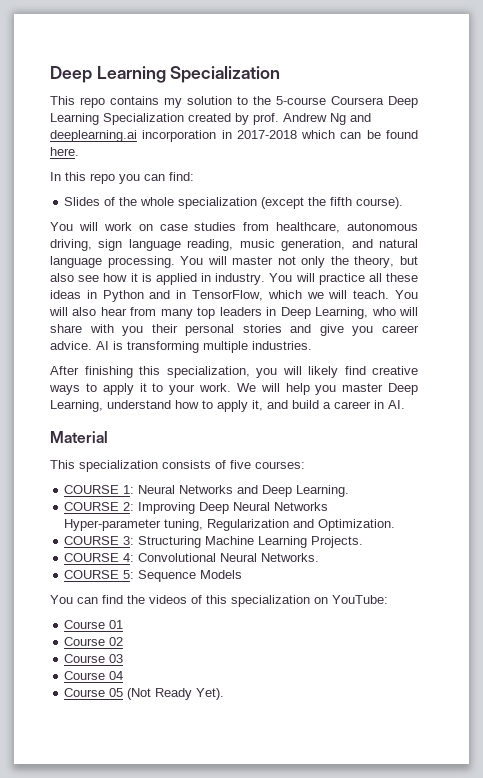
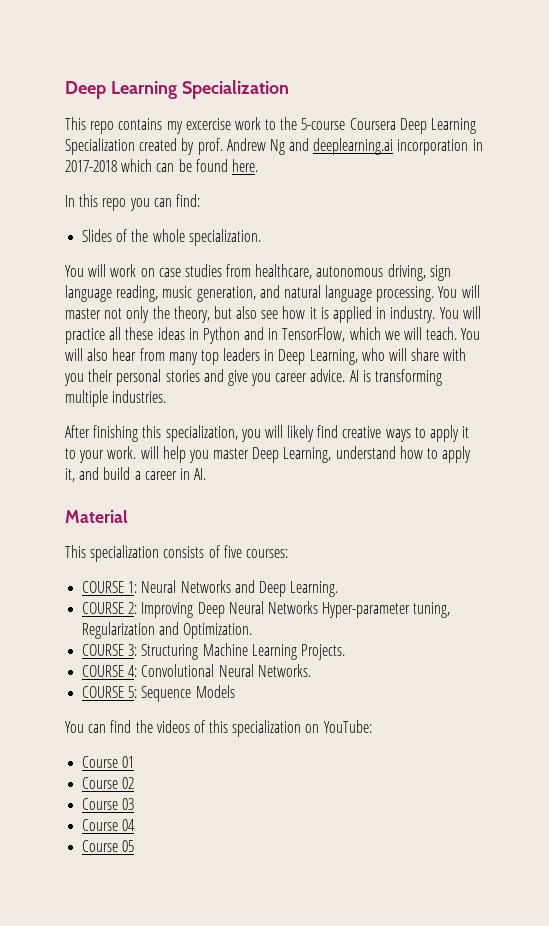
[187,96,232,105] solution -> [185,117,261,130] excercise work
[178,197,404,209] specialization (except the fifth course). -> [188,229,261,246] specialization.
[236,383,256,392] We -> (137, 452) none
[127,688,225,700] (Not Ready Yet). -> (135, 846) none

